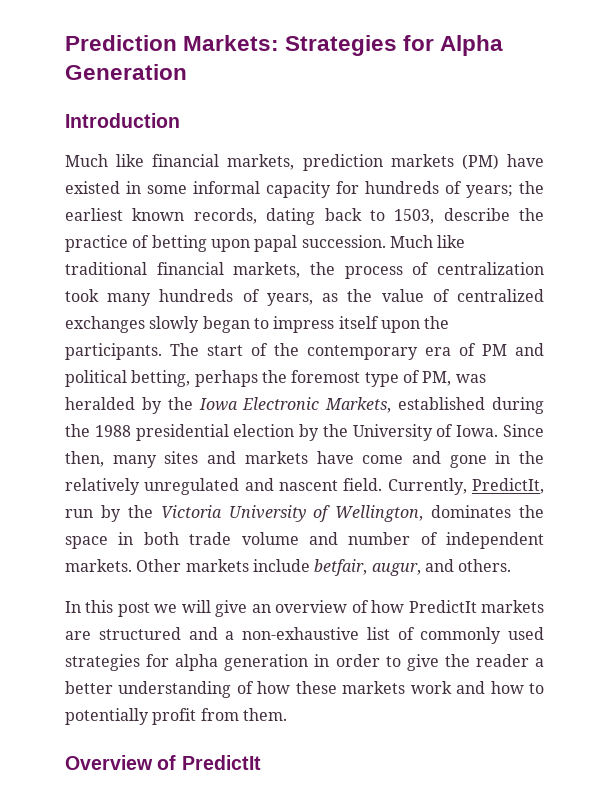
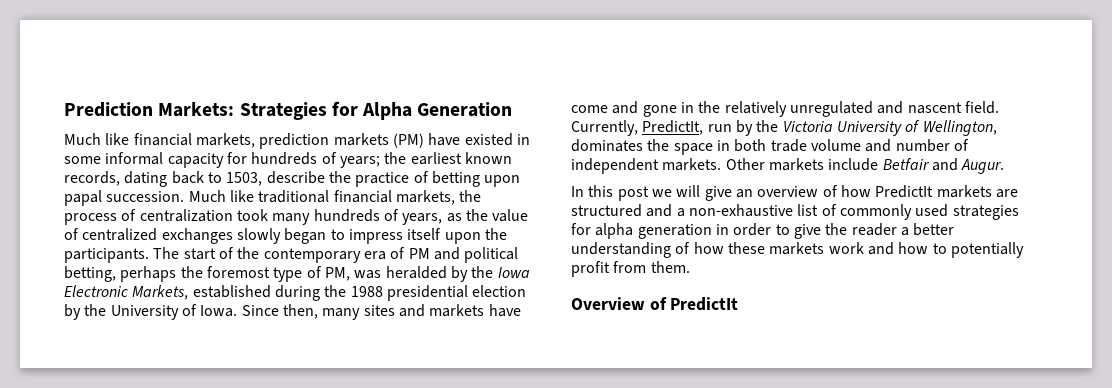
[65,113,180,128] // Introduction -> (513, 109) none
[314,559,512,576] betfair, augur, and others. -> [882,158,1005,174] Betfair and Augur.

